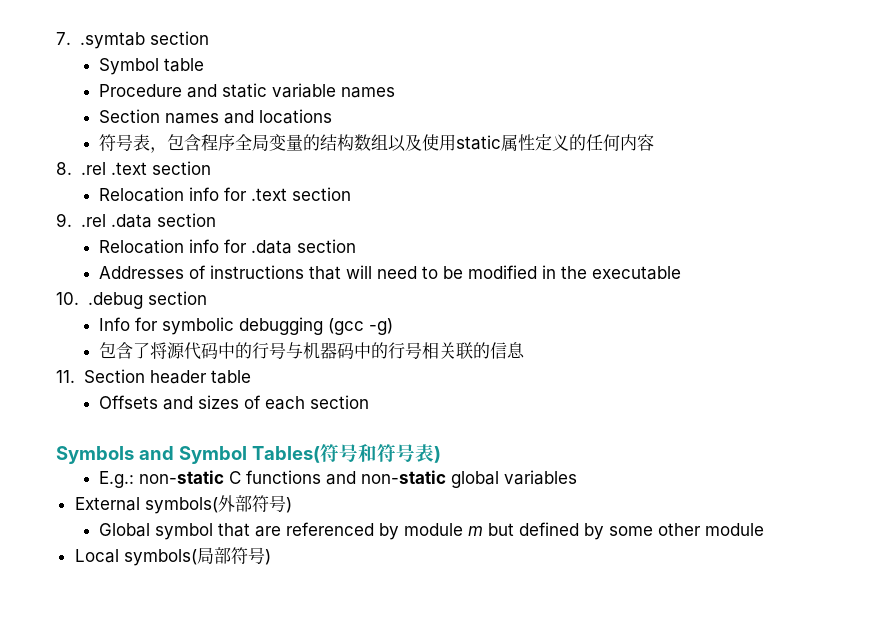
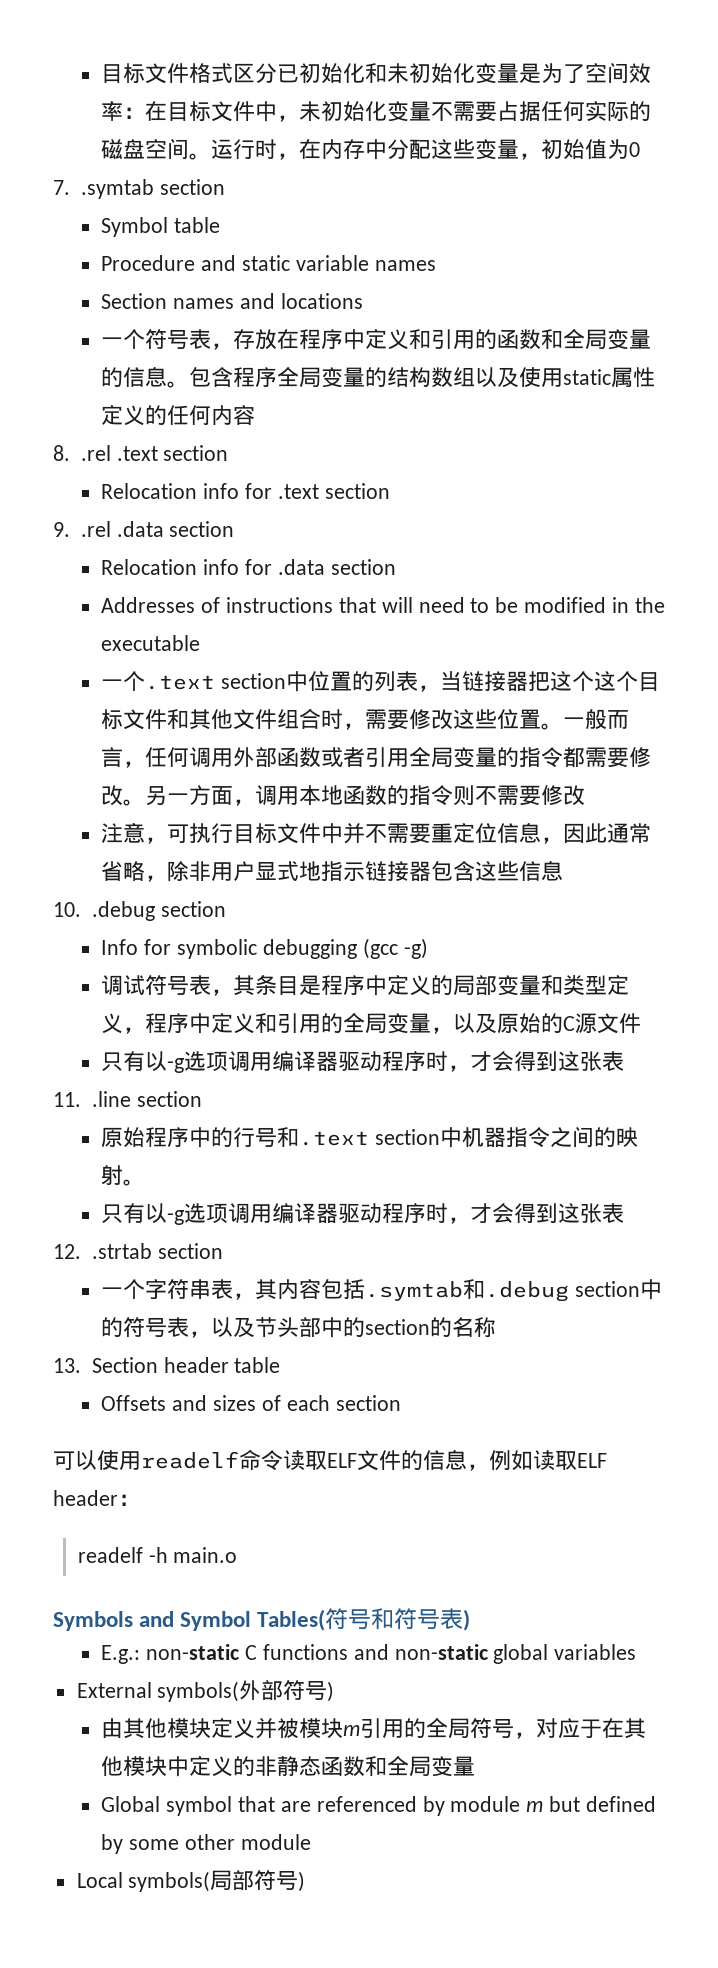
(56, 38) none -> [101,62,652,84] [101,101,652,122] [101,138,641,160] 目标文件格式区分已初始化和未初始化变量是为了空间效率：在目标文件中，未初始化变量不需要占据任何实际的磁盘空间。运行时，在内存中分配这些变量，初始值为0 //
[99,134,168,153] 符号表， -> [101,329,652,350] [101,366,190,388] 一个符号表，存放在程序中定义和引用的函数和全局变量的信息。
(682, 273) none -> [101,671,661,692] [101,708,630,730] [101,747,652,768] [101,785,586,806] [101,822,652,844] [101,860,564,882] // 一个.text section中位置的列表，当链接器把这个这个目标文件和其他文件组合时，需要修改这些位置。一般而言，任何调用外部函数或者引用全局变量的指令都需要修改。另一方面，调用本地函数的指令则不需要修改 // 注意，可执行目标文件中并不需要重定位信息，因此通常省略，除非用户显式地指示链接器包含这些信息
[99,342,526,360] [56,370,75,383] 包含了将源代码中的行号与机器码中的行号相关联的信息 // 11. -> [101,975,630,996] [101,1013,642,1034] [101,1051,625,1073] [53,1091,202,1107] [101,1126,639,1148] [101,1165,146,1186] [101,1203,625,1225] [53,1243,223,1259] [101,1279,663,1302] [101,1317,497,1338] [53,1358,81,1373] 调试符号表，其条目是程序中定义的局部变量和类型定义，程序中定义和引用的全局变量，以及原始的C源文件 // 只有以-g选项调用编译器驱动程序时，才会得到这张表 // 11. .line section // 原始程序中的行号和.text section中机器指令之间的映射。 // 只有以-g选项调用编译器驱动程序时，才会得到这张表 // 12. .strtab section // 一个字符串表，其内容包括.symtab和.debug section中的符号表，以及节头部中的section的名称 // 13.
(370, 402) none -> [53,1449,607,1471] [53,1490,140,1506] [77,1547,238,1563] // 可以使用readelf命令读取ELF文件的信息，例如读取ELF header： // readelf -h main.o
(292, 505) none -> [101,1718,647,1739] [101,1756,476,1777] // 由其他模块定义并被模块m引用的全局符号，对应于在其他模块中定义的非静态函数和全局变量

